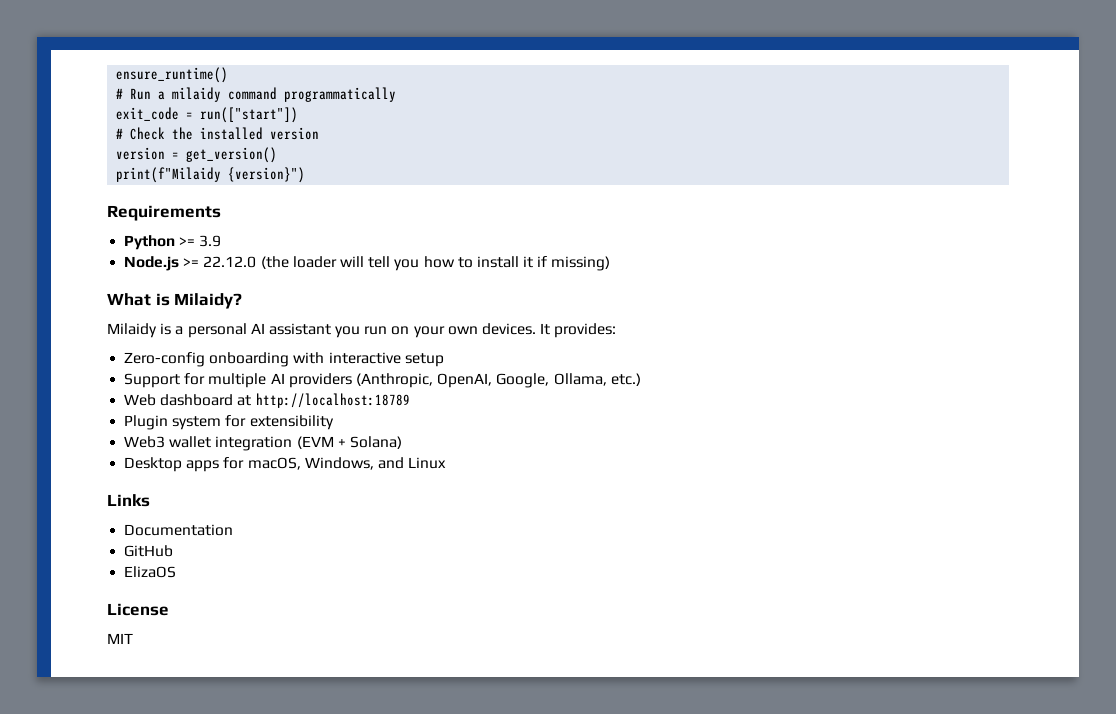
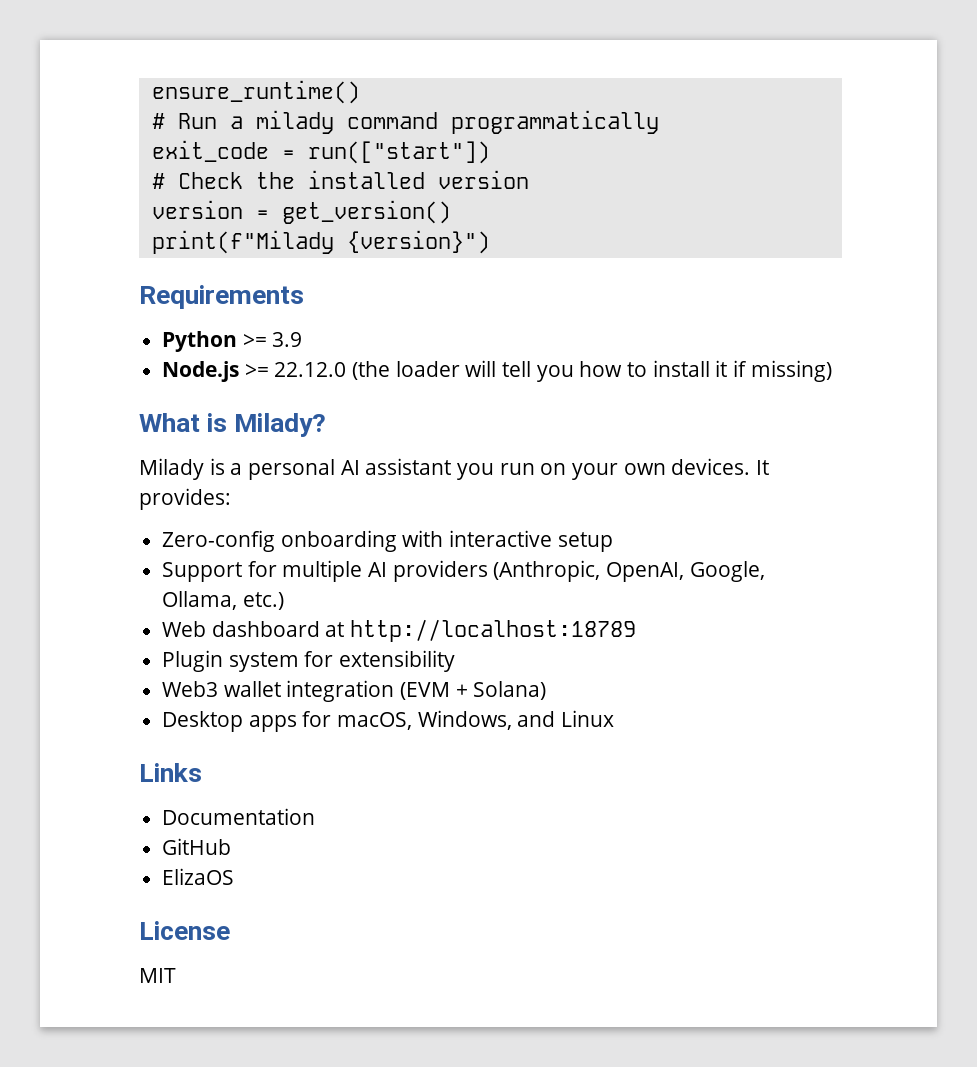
[172,87,222,102] milaidy -> [255,110,334,134] milady
[116,167,222,183] print(f"Milaidy -> [151,230,334,254] print(f"Milady
[174,293,243,309] [107,323,157,338] Milaidy? // Milaidy -> [234,413,327,437] [139,458,204,480] Milady? // Milady

